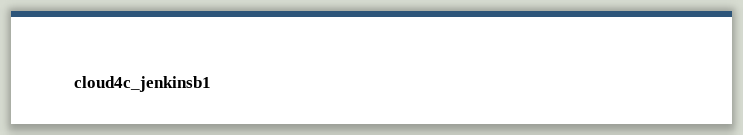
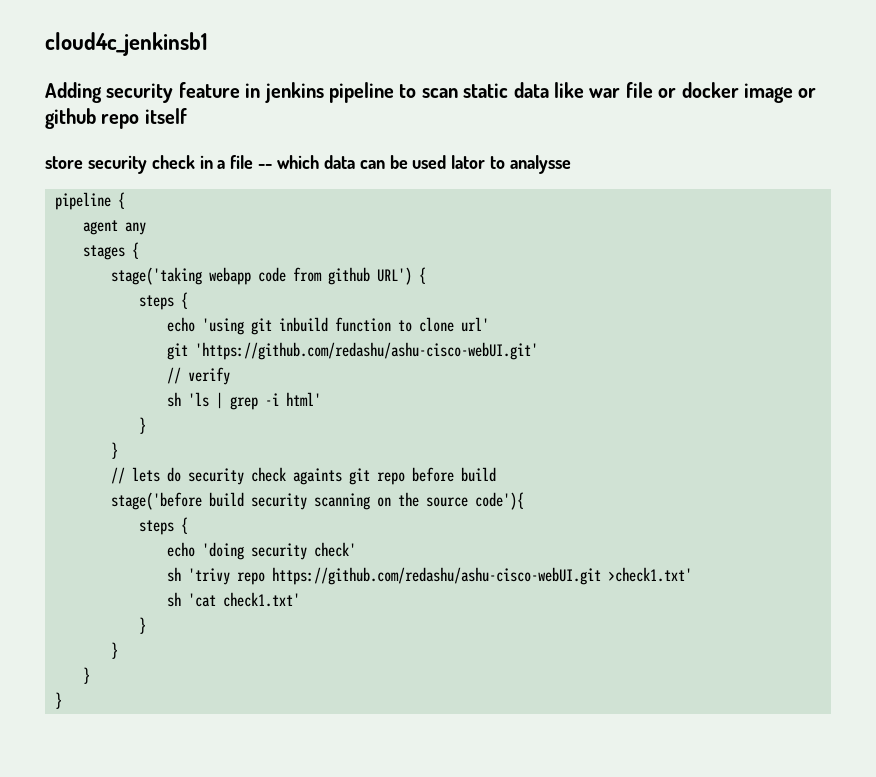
(211, 84) none -> [45,82,817,103] [45,108,187,129] [45,155,572,174] [54,192,125,210] [82,220,146,235] [82,242,139,260] [110,267,426,285] [138,292,188,310] [166,317,489,335] [166,342,538,360] [166,367,230,385] [166,392,321,410] [138,417,146,434] [110,442,118,459] [110,467,496,485] [110,492,524,510] [138,517,188,535] [166,542,356,560] [166,567,692,585] [166,592,300,607] [138,617,146,634] [110,642,118,659] [82,667,90,684] [54,692,62,709] // Adding security feature in jenkins pipeline to scan static data like war file or docker image or github repo itself // store security check in a file -- which data can be used lator to analysse // pipeline { // agent any // stages { // stage('taking webapp code from github URL') { // steps { // echo 'using git inbuild function to clone url' // git 'https://github.com/redashu/ashu-cisco-webUI.git' // // verify // sh 'ls | grep -i html' // } // } // // lets do security check againts git repo before build // stage('before build security scanning on the source code'){ // steps { // echo 'doing security check' // sh 'trivy repo https://github.com/redashu/ashu-cisco-webUI.git >check1.txt' // sh 'cat check1.txt' // } // } // } // }

